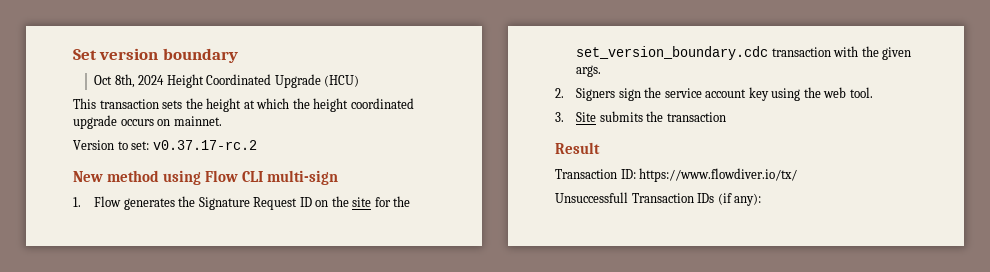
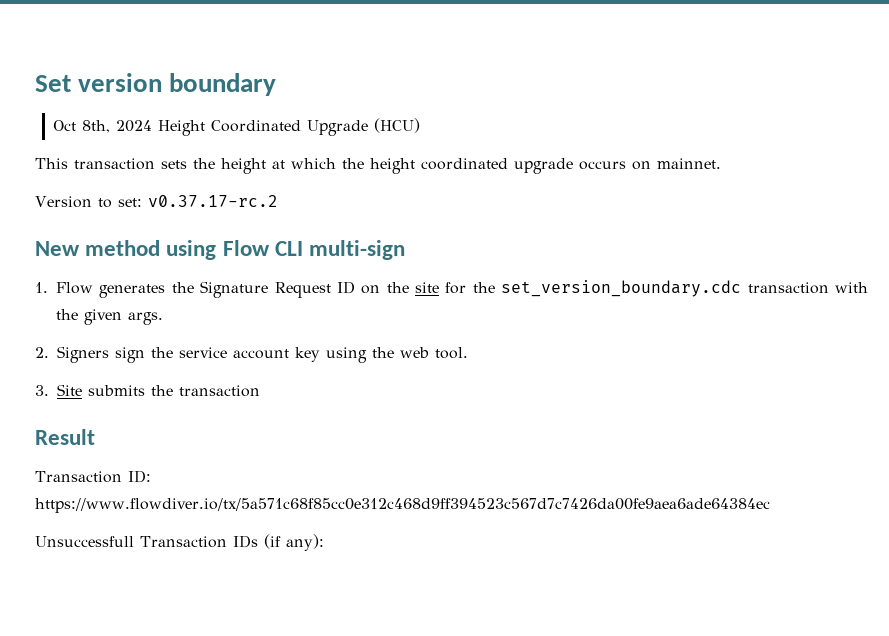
[639,168,798,182] https://www.flowdiver.io/tx/ -> [35,498,770,513] https://www.flowdiver.io/tx/5a571c68f85cc0e312c468d9ff394523c567d7c7426da00fe9aea6ade64384ec

